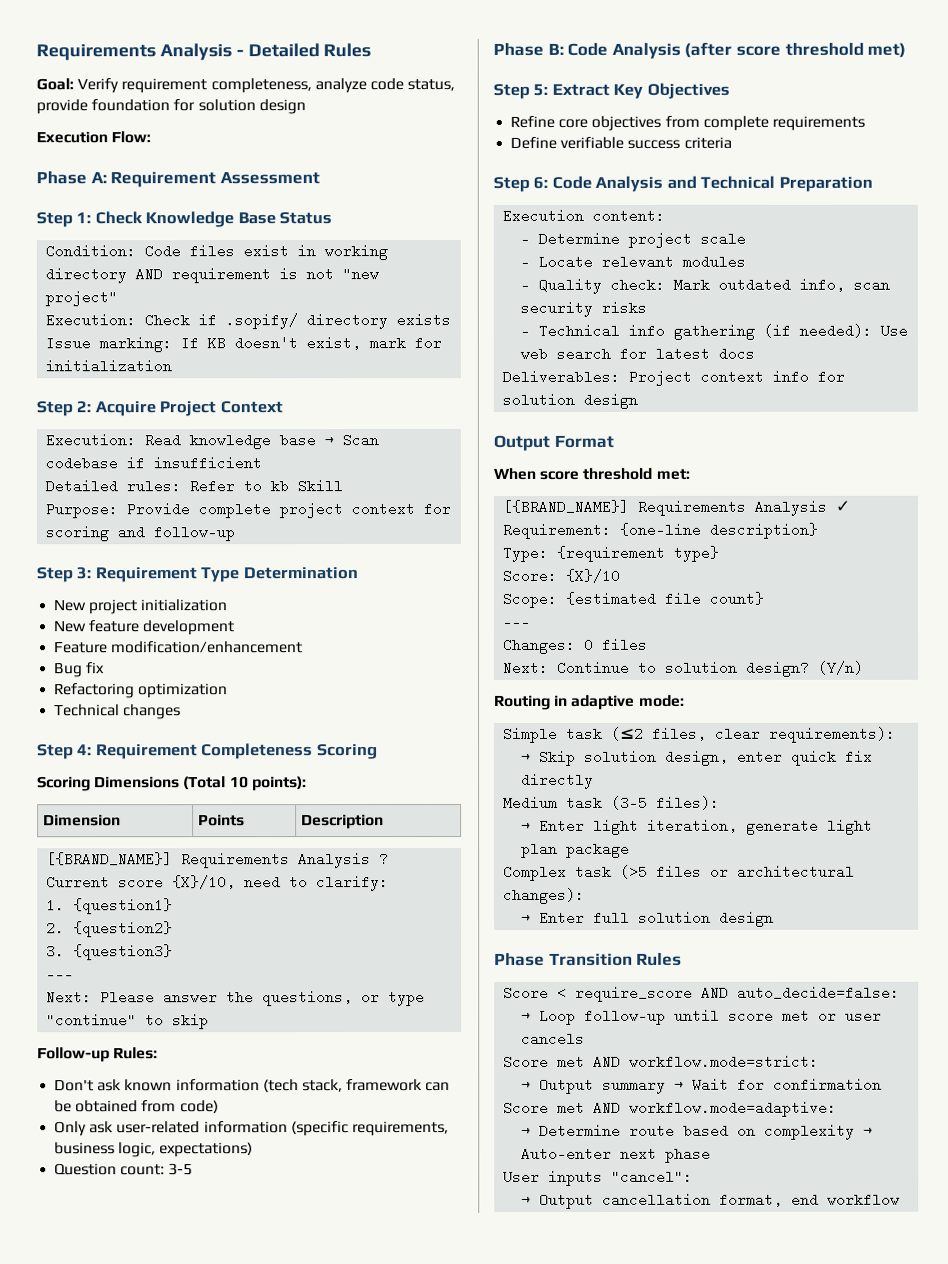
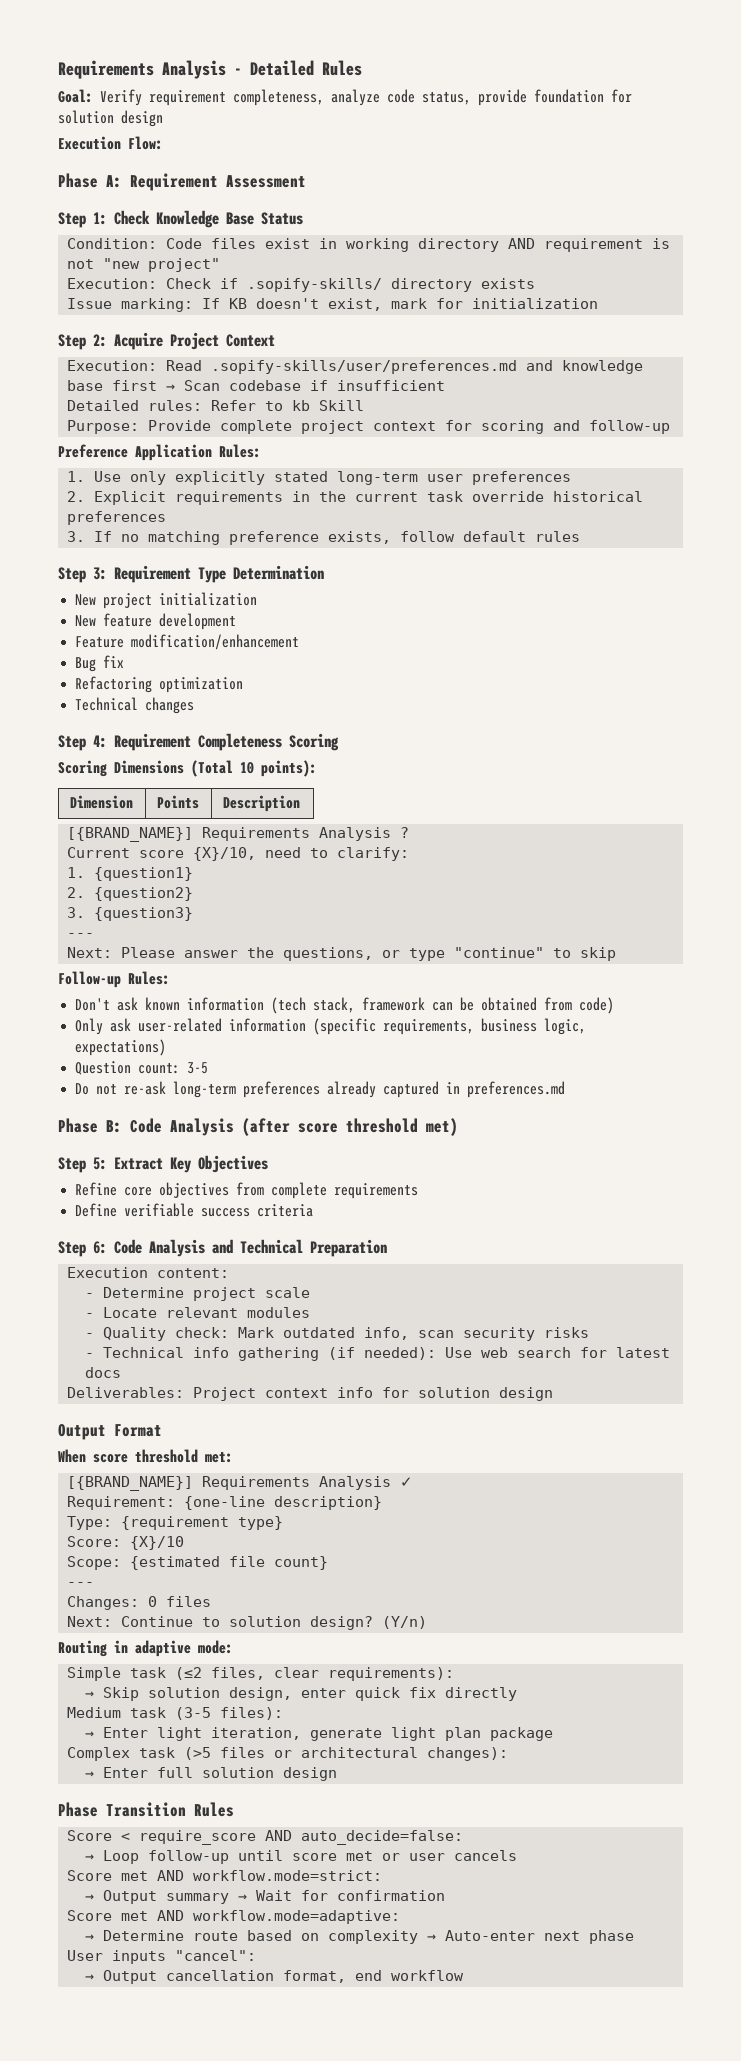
[225,313,299,330] .sopify/ -> [247,278,383,292] .sopify-skills/
(182, 440) none -> [211,360,554,374] .sopify-skills/user/preferences.md and
(317, 440) none -> [112,380,158,391] first
(236, 533) none -> [58,444,261,461] [67,471,572,485] [67,491,644,505] [67,511,167,525] [67,531,581,545] // Preference Application Rules: // 1. Use only explicitly stated long-term user preferences // 2. Explicit requirements in the current task override historical preferences // 3. If no matching preference exists, follow default rules
(194, 1169) none -> [75,1081,566,1098] // Do not re-ask long-term preferences already captured in preferences.md

